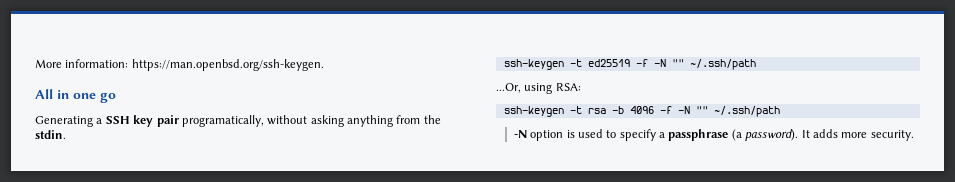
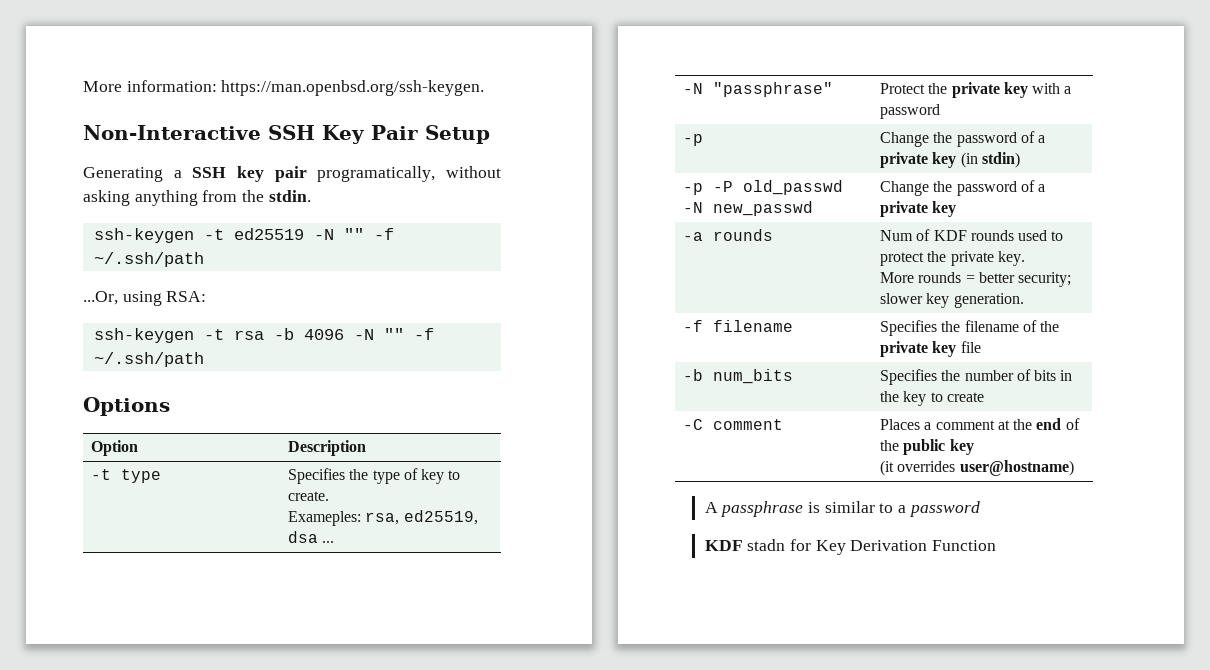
[35,89,116,103] All in one go -> [83,125,490,144] Non-Interactive SSH Key Pair Setup
[635,59,684,67] -f -N "" -> [313,228,394,240] -N "" -f
[659,106,780,117] [513,129,914,141] -f -N "" ~/.ssh/path // -N option is used to specify a passphrase (a password). It adds more security. -> [353,328,434,340] [93,352,204,367] [83,397,170,416] [90,440,138,456] [287,440,366,456] [90,469,161,483] [287,468,461,484] [287,491,329,501] [287,510,478,526] [287,531,335,543] [682,82,833,97] [879,82,1072,98] [879,104,940,119] [682,134,703,146] [879,131,1046,147] [879,152,1020,168] [682,180,843,195] [682,201,813,216] [879,180,1046,196] [879,201,957,217] [682,229,773,241] [879,229,1064,241] [879,251,1025,266] [879,272,1072,287] [879,293,1024,308] [682,320,793,332] [879,320,1060,336] [879,341,981,357] [682,369,793,384] [879,369,1073,385] [879,391,984,406] [682,419,783,430] [879,418,1080,430] [879,439,974,455] [879,460,1074,476] [704,501,980,517] [704,539,997,555] -N "" -f ~/.ssh/path // Options // Option | Description // -t type | Specifies the type of key to create. // Exameples: rsa, ed25519, dsa ... // -N "passphrase" | Protect the private key with a password // -p | Change the password of a private key (in stdin) // -p -P old_passwd -N new_passwd | Change the password of a private key // -a rounds | Num of KDF rounds used to protect the private key. // More rounds = better security; slower key generation. // -f filename | Specifies the filename of the private key file // -b num_bits | Specifies the number of bits in the key to create // -C comment | Places a comment at the end of the public key // (it overrides user@hostname) // A passphrase is similar to a password // KDF stadn for Key Derivation Function

